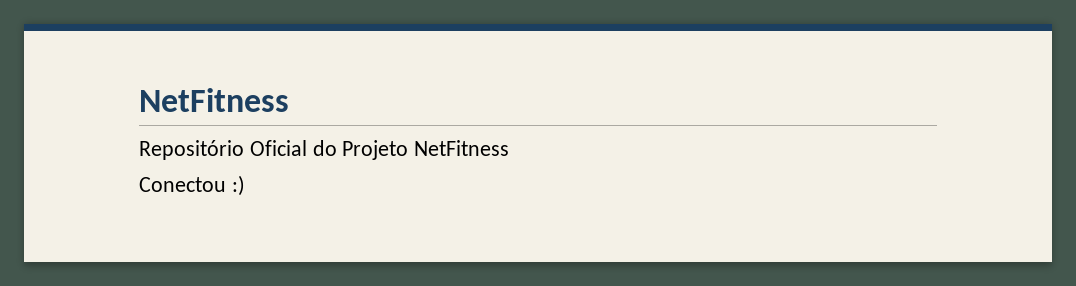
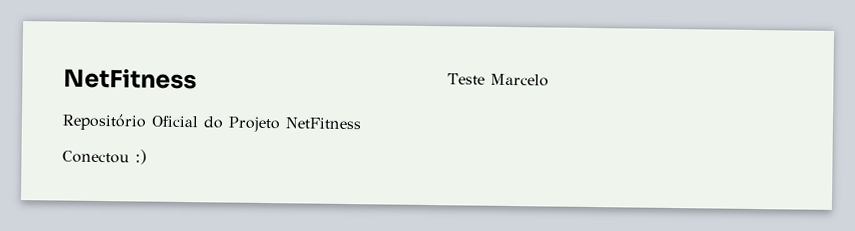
(245, 185) none -> [447,73,549,87] // Teste Marcelo

